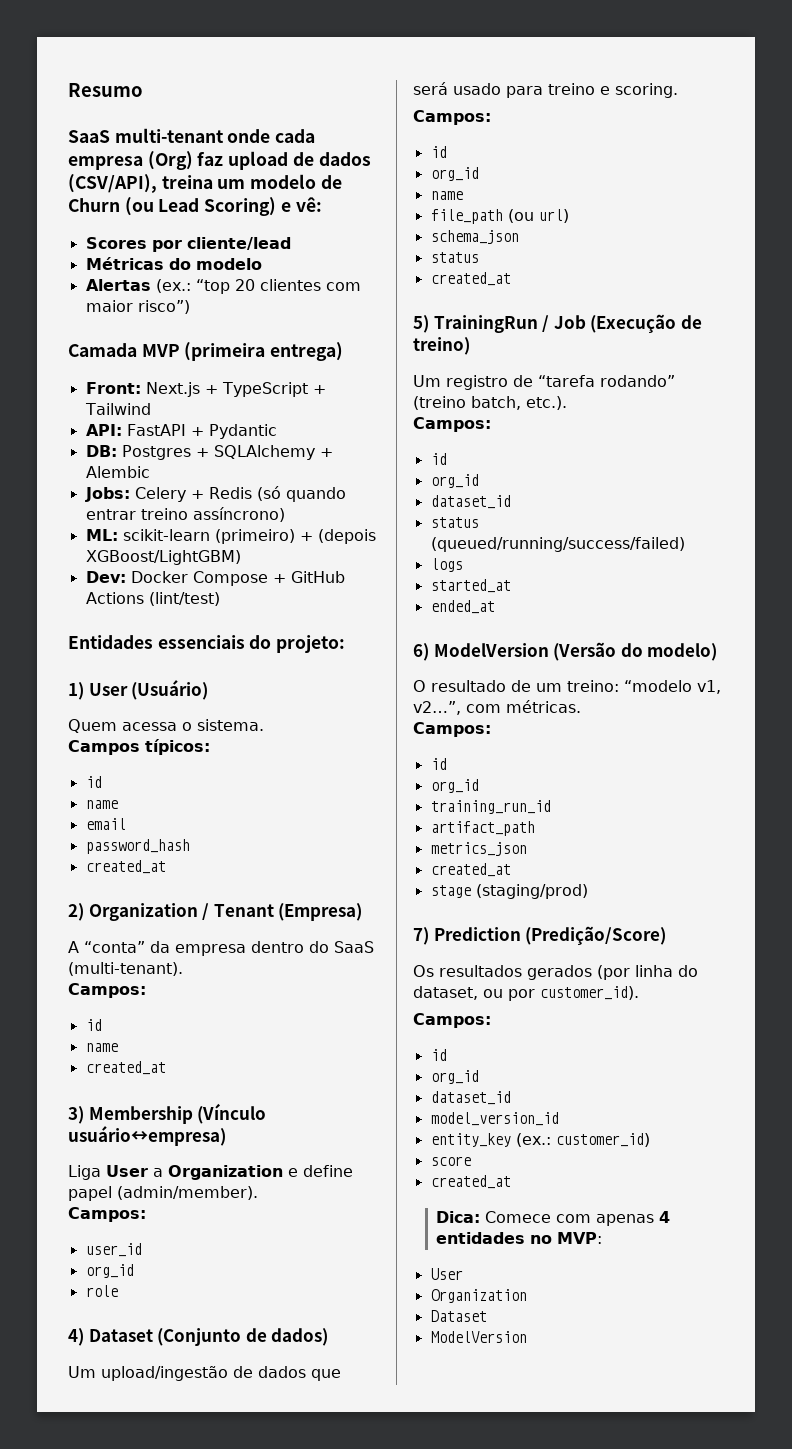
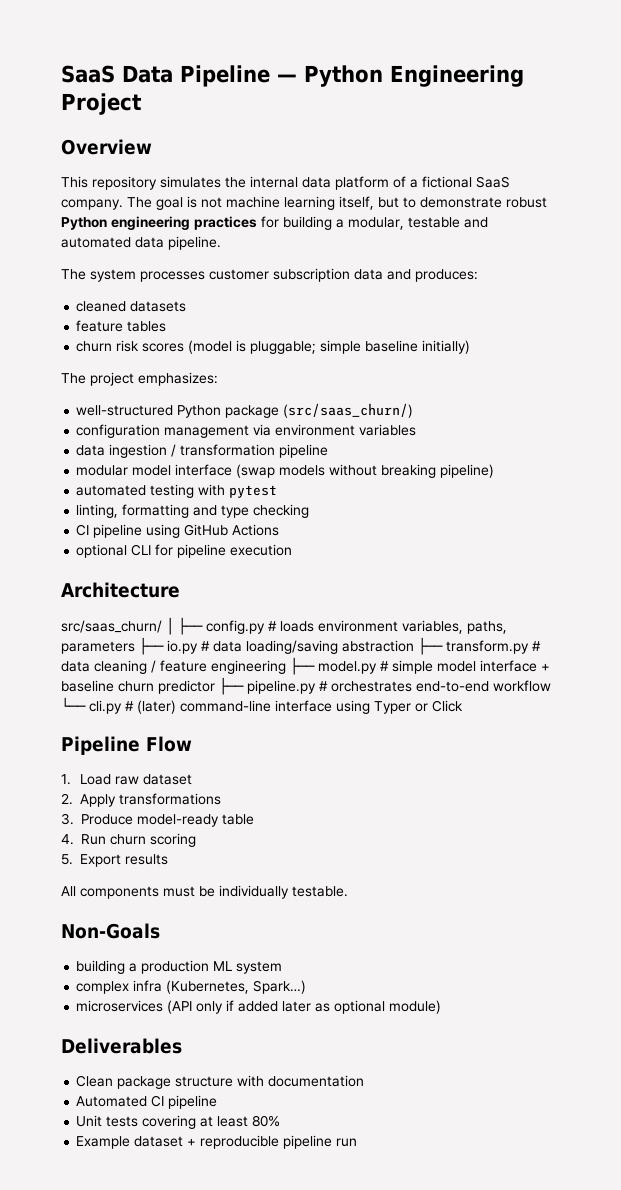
[68,83,143,97] [68,128,316,143] [68,151,371,170] [68,174,342,193] [68,197,322,216] [85,237,291,252] [85,257,262,270] [85,279,361,294] [85,300,190,314] [68,342,344,361] [85,382,326,397] [84,403,151,415] [85,424,277,439] [85,445,333,460] [85,466,150,478] [84,486,346,502] [85,507,285,522] [85,529,376,544] [85,550,241,565] [85,571,345,586] [85,592,220,606] [68,635,346,653] [68,680,209,700] [68,719,264,733] [68,739,210,755] [85,776,102,788] [85,800,118,809] [85,818,126,830] [85,839,190,854] [85,860,166,874] [68,903,363,921] [68,941,374,956] [68,962,183,976] [68,983,146,998] [85,1019,102,1031] [85,1043,118,1052] [85,1061,166,1075] [68,1103,267,1124] [68,1126,226,1146] [68,1165,353,1180] [68,1186,258,1201] [68,1207,146,1222] [85,1243,142,1257] [85,1264,134,1278] [85,1285,118,1297] [68,1328,329,1346] [68,1366,341,1381] [413,82,678,98] [413,110,491,125] [430,146,447,158] [430,167,479,181] [430,191,463,200] [430,209,569,224] [430,230,519,244] [430,252,479,263] [430,272,511,286] [413,314,702,334] [413,337,470,355] [413,375,675,390] [413,396,567,410] [413,417,491,432] [430,453,447,465] [430,474,479,488] [430,495,511,509] [430,517,479,528] [430,537,685,552] [430,558,463,572] [430,579,511,593] [430,600,495,614] [413,642,718,661] [413,680,721,694] [413,700,581,715] [413,722,491,737] [430,758,447,770] [430,779,479,793] [430,800,551,814] [430,821,535,836] [430,842,527,856] [430,863,511,877] [430,884,588,899] [413,926,667,946] [413,965,698,980] [413,986,639,1001] [413,1013,491,1028] [430,1049,447,1061] [430,1070,479,1084] [430,1091,511,1105] [430,1112,559,1126] [430,1133,650,1147] [430,1156,471,1166] [430,1175,511,1189] [436,1211,671,1226] [436,1232,603,1244] [430,1268,463,1280] [430,1289,527,1303] [430,1310,487,1322] [430,1331,527,1343] Resumo // SaaS multi-tenant onde cada empresa (Org) faz upload de dados (CSV/API), treina um modelo de Churn (ou Lead Scoring) e vê: // Scores por cliente/lead // Métricas do modelo // Alertas (ex.: “top 20 clientes com maior risco”) // Camada MVP (primeira entrega) // Front: Next.js + TypeScript + Tailwind // API: FastAPI + Pydantic // DB: Postgres + SQLAlchemy + Alembic // Jobs: Celery + Redis (só quando entrar treino assíncrono) // ML: scikit-learn (primeiro) + (depois XGBoost/LightGBM) // Dev: Docker Compose + GitHub Actions (lint/test) // Entidades essenciais do projeto: // 1) User (Usuário) // Quem acessa o sistema. // Campos típicos: // id // name // email // password_hash // created_at // 2) Organization / Tenant (Empresa) // A “conta” da empresa dentro do SaaS (multi-tenant). // Campos: // id // name // created_at // 3) Membership (Vínculo usuário↔empresa) // Liga User a Organization e define papel (admin/member). // Campos: // user_id // org_id // role // 4) Dataset (Conjunto de dados) // Um upload/ingestão de dados que será usado para treino e scoring. // Campos: // id // org_id // name // file_path (ou url) // schema_json // status // created_at // 5) TrainingRun / Job (Execução de treino) // Um registro de “tarefa rodando” (treino batch, etc.). // Campos: // id // org_id // dataset_id // status (queued/running/success/failed) // logs // started_at // ended_at // 6) ModelVersion (Versão do modelo) // O resultado de um treino: “modelo v1, v2…”, com métricas. // Campos: // id // org_id // training_run_id // artifact_path // metrics_json // created_at // stage (staging/prod) // 7) Prediction (Predição/Score) // Os resultados gerados (por linha do dataset, ou por customer_id). // Campos: // id // org_id // dataset_id // model_version_id // entity_key (ex.: customer_id) // score // created_at // Dica: Comece com apenas 4 entidades no MVP: // User // Organization // Dataset // ModelVersion -> [61,65,524,87] [61,93,142,115] [61,139,152,155] [61,176,510,190] [61,196,547,210] [61,216,488,230] [61,236,221,250] [61,268,478,282] [76,301,187,312] [76,320,167,332] [76,340,471,354] [61,372,218,386] [76,403,414,418] [76,424,417,438] [76,444,329,458] [76,464,495,478] [76,484,278,498] [76,504,310,518] [76,524,280,538] [76,544,293,558] [61,582,180,598] [61,617,507,635] [61,637,541,655] [61,657,550,675] [61,677,551,695] [61,697,463,714] [61,736,192,755] [61,774,193,785] [61,793,222,807] [61,813,254,827] [61,833,196,847] [61,854,169,867] [61,885,348,899] [61,923,160,939] [76,960,283,974] [76,980,307,994] [76,1000,442,1014] [61,1038,182,1054] [76,1075,365,1089] [76,1095,218,1109] [76,1115,281,1129] [76,1135,358,1149] SaaS Data Pipeline — Python Engineering Project // Overview // This repository simulates the internal data platform of a fictional SaaS company. The goal is not machine learning itself, but to demonstrate robust Python engineering practices for building a modular, testable and automated data pipeline. // The system processes customer subscription data and produces: // cleaned datasets // feature tables // churn risk scores (model is pluggable; simple baseline initially) // The project emphasizes: // well-structured Python package (src/saas_churn/) // configuration management via environment variables // data ingestion / transformation pipeline // modular model interface (swap models without breaking pipeline) // automated testing with pytest // linting, formatting and type checking // CI pipeline using GitHub Actions // optional CLI for pipeline execution // Architecture // src/saas_churn/ │ ├── config.py # loads environment variables, paths, parameters ├── io.py # data loading/saving abstraction ├── transform.py # data cleaning / feature engineering ├── model.py # simple model interface + baseline churn predictor ├── pipeline.py # orchestrates end-to-end workflow └── cli.py # (later) command-line interface using Typer or Click // Pipeline Flow // 1. Load raw dataset // 2. Apply transformations // 3. Produce model-ready table // 4. Run churn scoring // 5. Export results // All components must be individually testable. // Non-Goals // building a production ML system // complex infra (Kubernetes, Spark…) // microservices (API only if added later as optional module) // Deliverables // Clean package structure with documentation // Automated CI pipeline // Unit tests covering at least 80% // Example dataset + reproducible pipeline run

